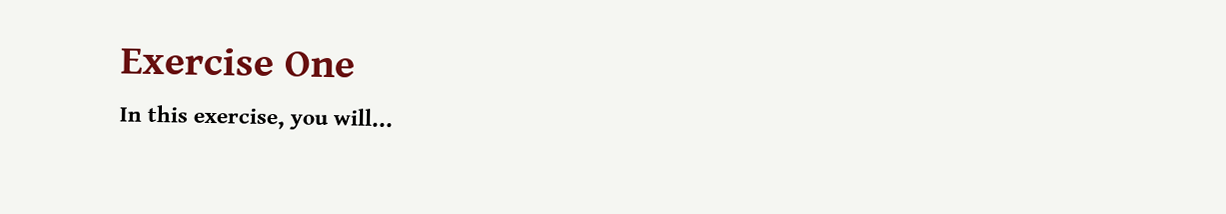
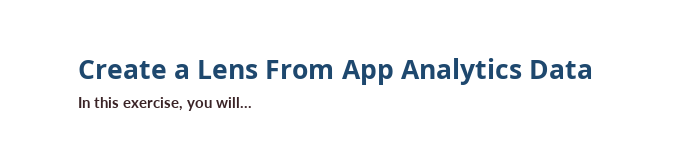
[120,46,355,78] Exercise One -> [78,58,593,85] Create a Lens From App Analytics Data

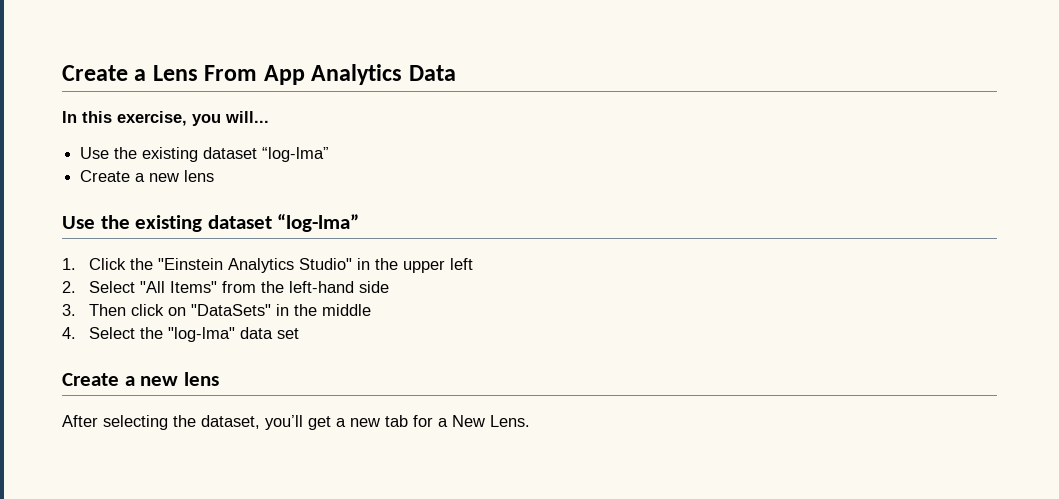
(252, 102) none -> [80,147,330,162] [80,170,215,182] [62,214,360,232] [62,258,473,273] [62,281,389,293] [62,304,371,316] [62,327,299,342] [62,372,219,386] [62,415,530,430] // Use the existing dataset “log-lma” // Create a new lens // Use the existing dataset “log-lma” // 1. Click the "Einstein Analytics Studio" in the upper left // 2. Select "All Items" from the left-hand side // 3. Then click on "DataSets" in the middle // 4. Select the "log-lma" data set // Create a new lens // After selecting the dataset, you’ll get a new tab for a New Lens.

